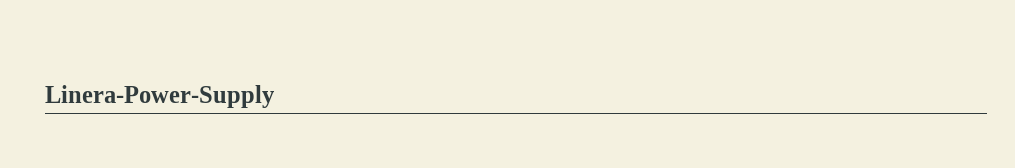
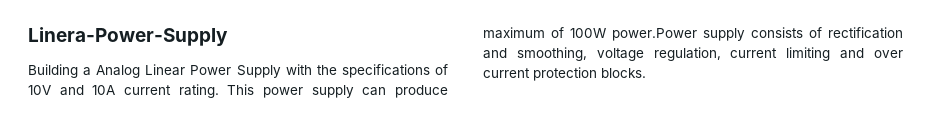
(275, 96) none -> [28,64,448,78] [28,84,449,98] [483,27,903,41] [483,47,903,61] [483,67,646,81] // Building a Analog Linear Power Supply with the specifications of 10V and 10A current rating. This power supply can produce maximum of 100W power.Power supply consists of rectification and smoothing, voltage regulation, current limiting and over current protection blocks.

